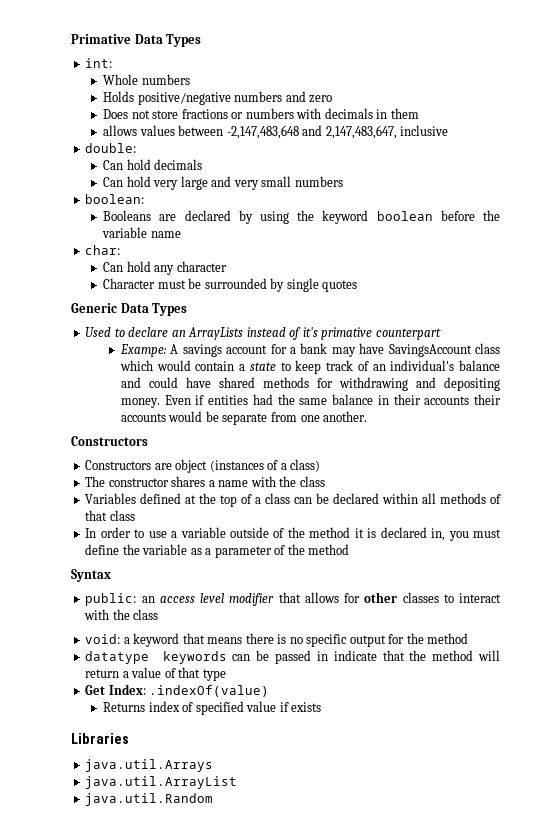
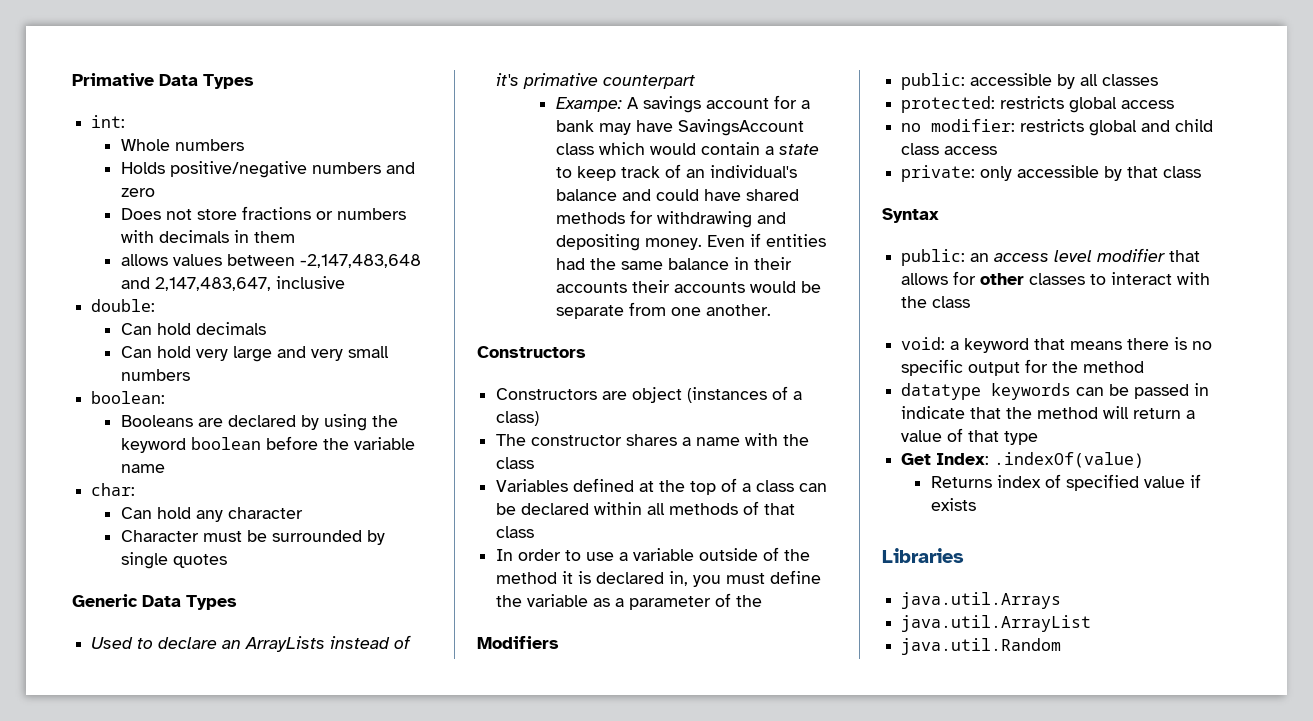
[308,544,350,555] method -> [477,636,559,649] [901,73,1159,90] [901,96,1175,113] [901,119,1214,136] [901,143,998,155] [901,165,1202,182] // Modifiers // public: accessible by all classes // protected: restricts global access // no modifier: restricts global and child class access // private: only accessible by that class

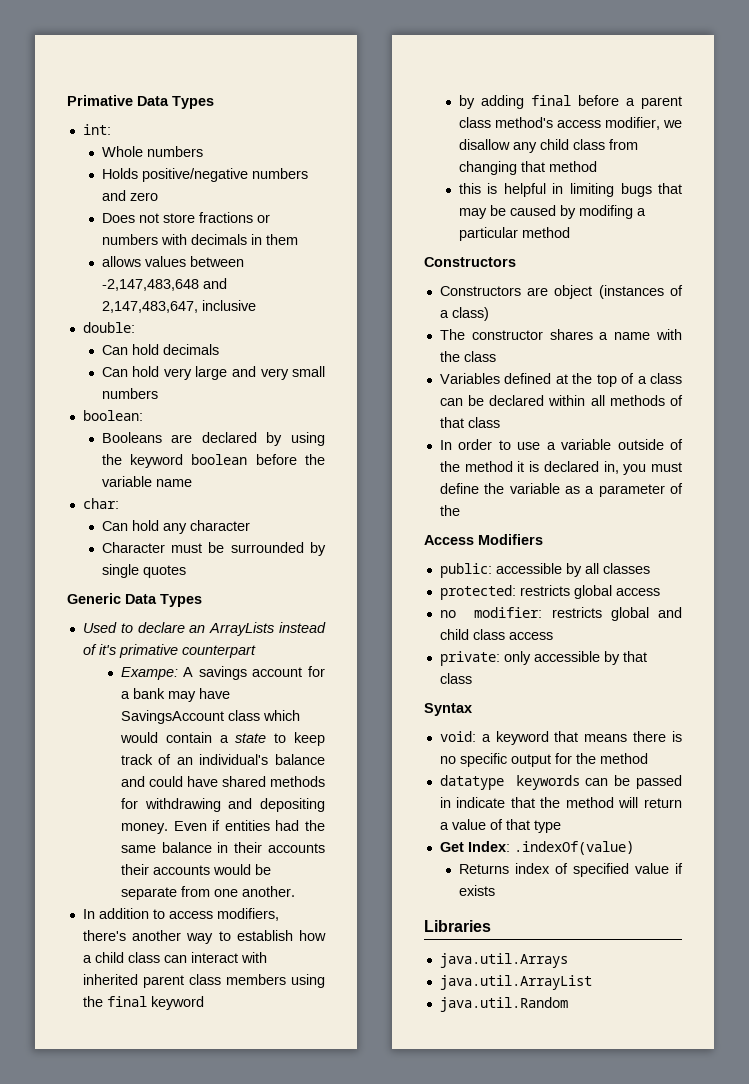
(771, 310) none -> [82,908,279,921] [82,930,326,944] [82,952,267,963] [82,974,325,988] [82,996,204,1010] [458,95,682,109] [458,117,682,130] [458,139,638,153] [458,161,597,175] [458,183,682,197] [458,205,646,219] [458,227,570,241] // In addition to access modifiers, there's another way to establish how a child class can interact with inherited parent class members using the final keyword // by adding final before a parent class method's access modifier, we disallow any child class from changing that method // this is helpful in limiting bugs that may be caused by modifing a particular method
(763, 601) none -> [424,535,474,545] Access
[901,248,1201,266] [901,271,1211,285] [901,296,971,308] // public: an access level modifier that allows for other classes to interact with the class -> (472, 709) none

